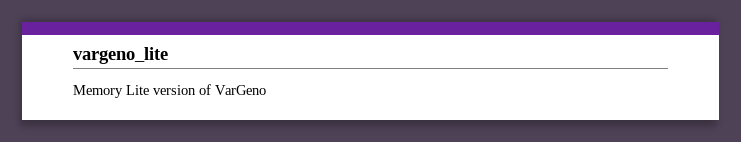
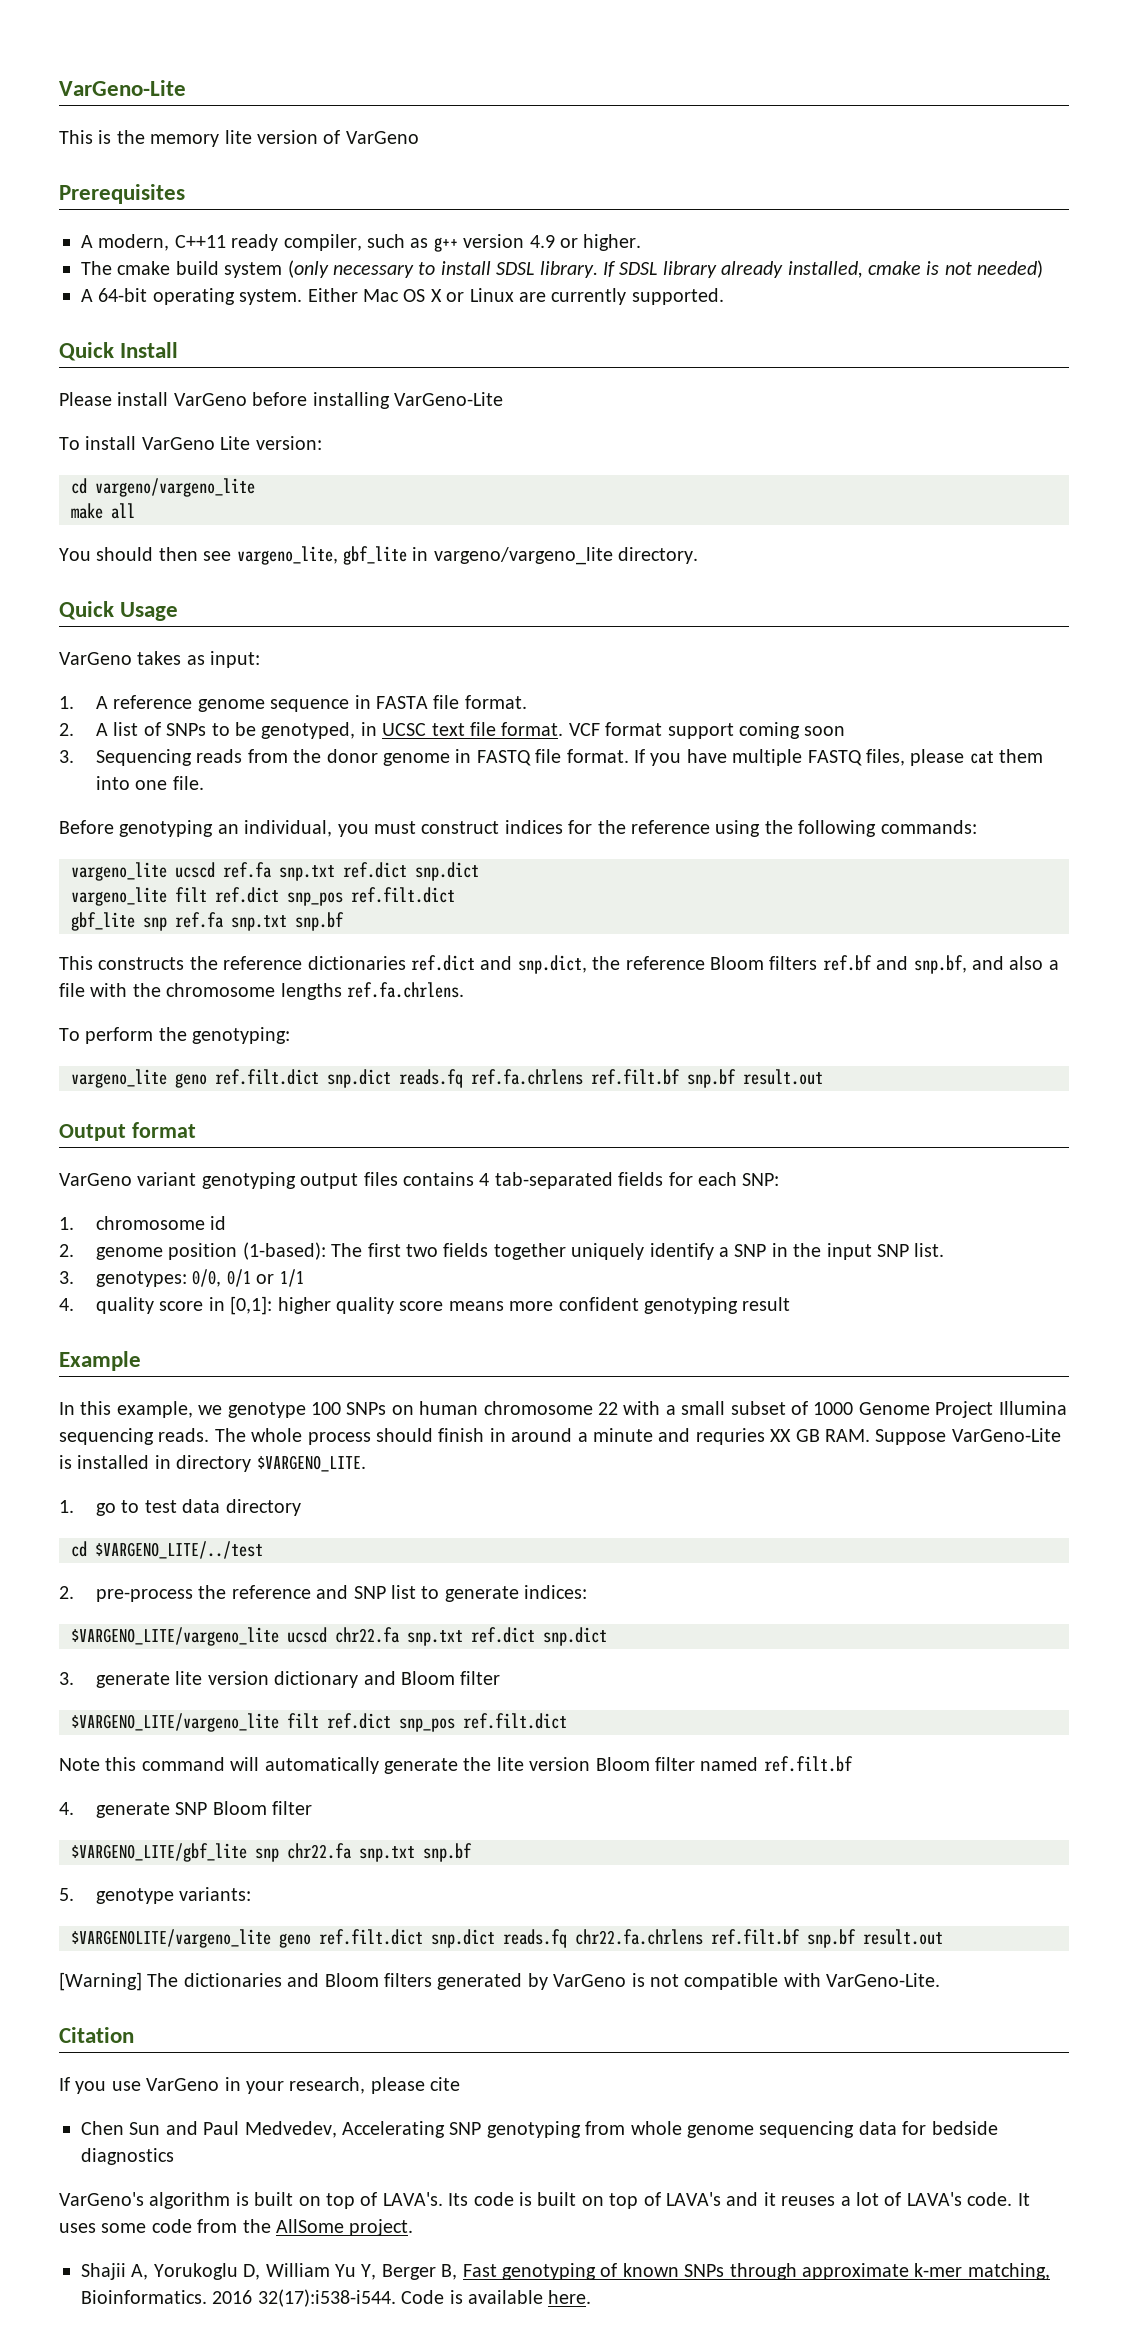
[73,47,168,64] [73,84,266,98] vargeno_lite // Memory Lite version of VarGeno -> [59,80,186,96] [59,130,419,147] [59,184,185,204] [81,234,642,252] [81,260,1044,278] [81,288,724,305] [59,342,179,361] [59,392,503,409] [59,436,322,450] [71,478,255,497] [71,503,135,519] [59,546,699,565] [59,601,179,621] [59,651,261,668] [59,695,527,712] [59,722,846,739] [59,749,1044,766] [96,776,204,790] [59,820,977,837] [71,862,479,881] [71,887,455,906] [71,912,344,931] [59,955,1059,974] [59,982,464,1000] [59,1027,291,1044] [71,1069,823,1088] [59,1122,196,1141] [59,1172,780,1189] [59,1216,227,1230] [59,1242,945,1260] [59,1269,304,1287] [59,1296,791,1315] [59,1351,141,1371] [59,1401,1067,1418] [59,1428,1061,1445] [59,1455,366,1472] [59,1499,301,1516] [71,1541,263,1559] [59,1585,588,1602] [71,1627,607,1646] [59,1671,501,1688] [71,1713,567,1732] [59,1756,853,1774] [59,1801,313,1818] [71,1843,472,1862] [59,1887,252,1904] [71,1929,943,1948] [59,1972,941,1991] [59,2027,134,2043] [59,2077,461,2094] [81,2121,998,2138] [81,2148,174,2165] [59,2192,1030,2209] [59,2219,414,2236] [81,2263,1050,2280] [81,2289,592,2307] VarGeno-Lite // This is the memory lite version of VarGeno // Prerequisites // A modern, C++11 ready compiler, such as g++ version 4.9 or higher. // The cmake build system (only necessary to install SDSL library. If SDSL library already installed, cmake is not needed) // A 64-bit operating system. Either Mac OS X or Linux are currently supported. // Quick Install // Please install VarGeno before installing VarGeno-Lite // To install VarGeno Lite version: // cd vargeno/vargeno_lite // make all // You should then see vargeno_lite, gbf_lite in vargeno/vargeno_lite directory. // Quick Usage // VarGeno takes as input: // 1. A reference genome sequence in FASTA file format. // 2. A list of SNPs to be genotyped, in UCSC text file format. VCF format support coming soon // 3. Sequencing reads from the donor genome in FASTQ file format. If you have multiple FASTQ files, please cat them into one file. // Before genotyping an individual, you must construct indices for the reference using the following commands: // vargeno_lite ucscd ref.fa snp.txt ref.dict snp.dict // vargeno_lite filt ref.dict snp_pos ref.filt.dict // gbf_lite snp ref.fa snp.txt snp.bf // This constructs the reference dictionaries ref.dict and snp.dict, the reference Bloom filters ref.bf and snp.bf, and also a file with the chromosome lengths ref.fa.chrlens. // To perform the genotyping: // vargeno_lite geno ref.filt.dict snp.dict reads.fq ref.fa.chrlens ref.filt.bf snp.bf result.out // Output format // VarGeno variant genotyping output files contains 4 tab-separated fields for each SNP: // 1. chromosome id // 2. genome position (1-based): The first two fields together uniquely identify a SNP in the input SNP list. // 3. genotypes: 0/0, 0/1 or 1/1 // 4. quality score in [0,1]: higher quality score means more confident genotyping result // Example // In this example, we genotype 100 SNPs on human chromosome 22 with a small subset of 1000 Genome Project Illumina sequencing reads. The whole process should finish in around a minute and requries XX GB RAM. Suppose VarGeno-Lite is installed in directory $VARGENO_LITE. // 1. go to test data directory // cd $VARGENO_LITE/../test // 2. pre-process the reference and SNP list to generate indices: // $VARGENO_LITE/vargeno_lite ucscd chr22.fa snp.txt ref.dict snp.dict // 3. generate lite version dictionary and Bloom filter // $VARGENO_LITE/vargeno_lite filt ref.dict snp_pos ref.filt.dict // Note this command will automatically generate the lite version Bloom filter named ref.filt.bf // 4. generate SNP Bloom filter // $VARGENO_LITE/gbf_lite snp chr22.fa snp.txt snp.bf // 5. genotype variants: // $VARGENOLITE/vargeno_lite geno ref.filt.dict snp.dict reads.fq chr22.fa.chrlens ref.filt.bf snp.bf result.out // [Warning] The dictionaries and Bloom filters generated by VarGeno is not compatible with VarGeno-Lite. // Citation // If you use VarGeno in your research, please cite // Chen Sun and Paul Medvedev, Accelerating SNP genotyping from whole genome sequencing data for bedside diagnostics // VarGeno's algorithm is built on top of LAVA's. Its code is built on top of LAVA's and it reuses a lot of LAVA's code. It uses some code from the AllSome project. // Shajii A, Yorukoglu D, William Yu Y, Berger B, Fast genotyping of known SNPs through approximate k-mer matching, Bioinformatics. 2016 32(17):i538-i544. Code is available here.

